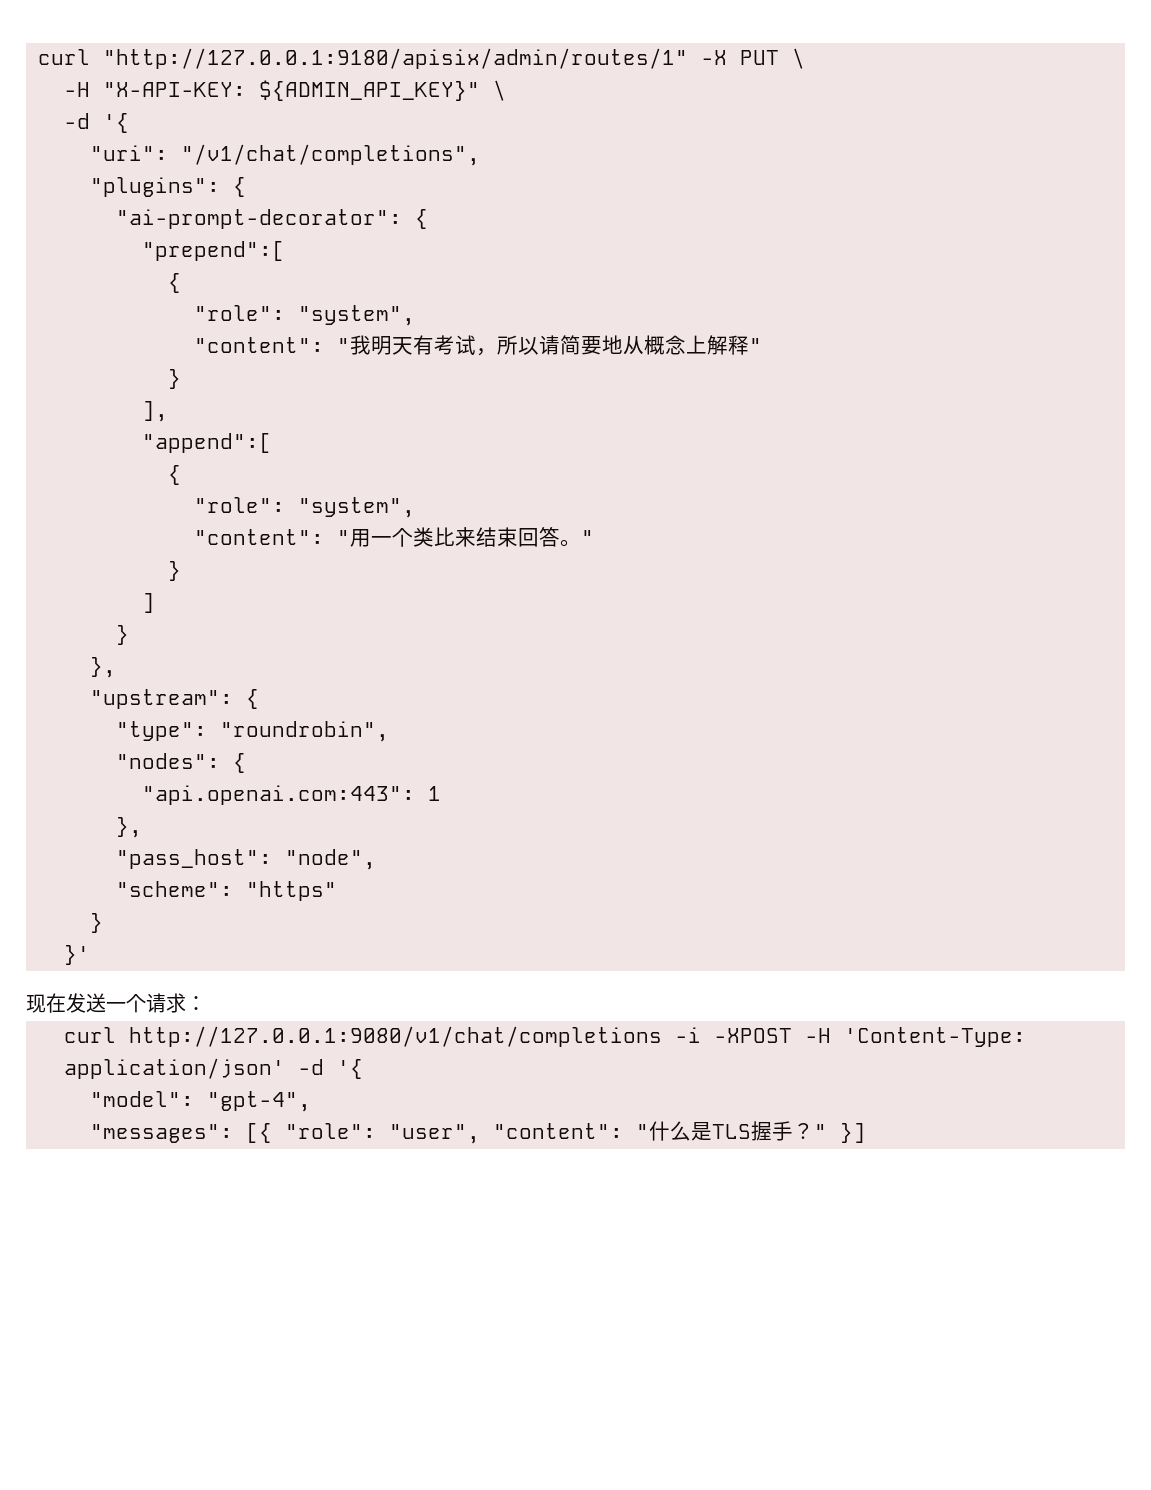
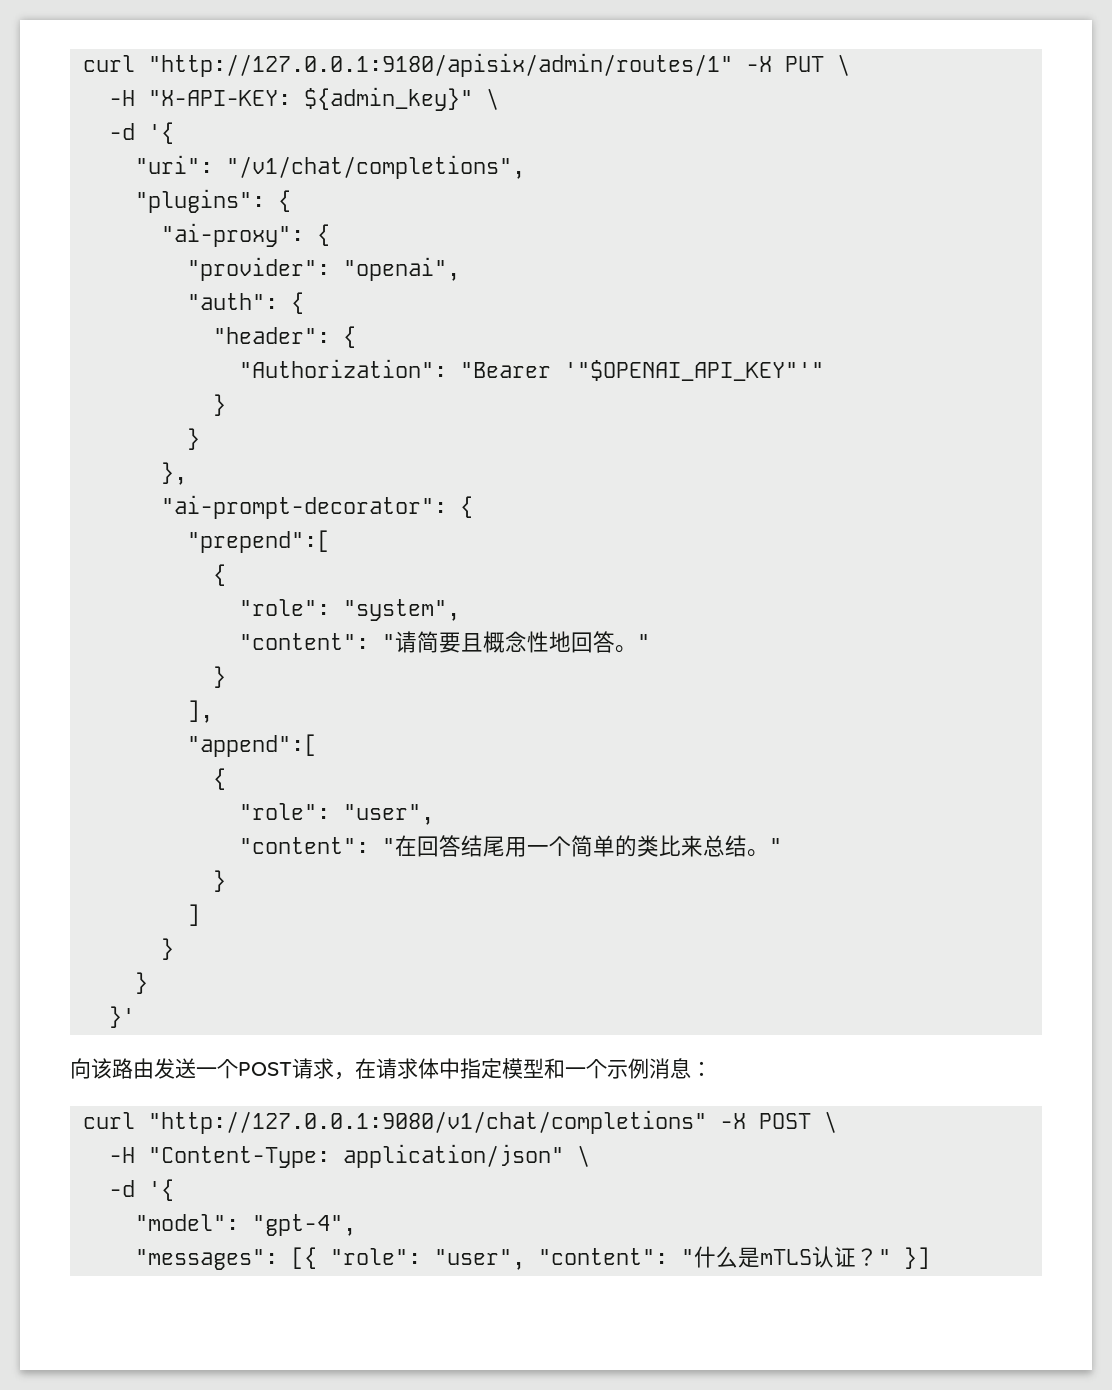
[259,80,480,101] ${ADMIN_API_KEY}" -> [303,87,473,111] ${admin_key}"
(246, 187) none -> [160,223,330,247] [186,257,460,281] [186,292,304,314] [212,326,356,348] [238,359,824,381] [212,394,226,416] [186,428,200,450] [160,462,187,485] // "ai-proxy": { // "provider": "openai", // "auth": { // "header": { // "Authorization": "Bearer '"$OPENAI_API_KEY"'" // } // } // },
[350,335,749,356] 我明天有考试，所以请简要地从概念上解释 -> [394,631,637,653] 请简要且概念性地回答。
[298,497,415,518] [194,527,560,547] "system", // "content": "用一个类比来结束回答 -> [342,804,434,825] [238,835,747,857] "user", // "content": "在回答结尾用一个简单的类比来总结
[90,657,116,678] [90,689,259,709] [116,721,389,742] [116,753,246,773] [142,785,441,805] [116,817,142,838] [116,849,376,870] [116,881,337,901] [90,913,103,933] [64,945,90,965] [26,993,206,1013] [64,1026,1026,1047] [64,1058,285,1079] }, // "upstream": { // "type": "roundrobin", // "nodes": { // "api.openai.com:443": 1 // }, // "pass_host": "node", // "scheme": "https" // } // }' // 现在发送一个请求： // curl http://127.0.0.1:9080/v1/chat/completions -i -XPOST -H 'Content-Type: application/json' -> [134,972,148,994] [108,1006,135,1028] [70,1058,712,1080] [82,1110,837,1134] [108,1144,590,1168] } // }' // 向该路由发送一个POST请求，在请求体中指定模型和一个示例消息： // curl "http://127.0.0.1:9080/v1/chat/completions" -X POST \ // -H "Content-Type: application/json" \ //
[712,1121,793,1141] TLS握手 -> [759,1246,856,1268] mTLS认证

